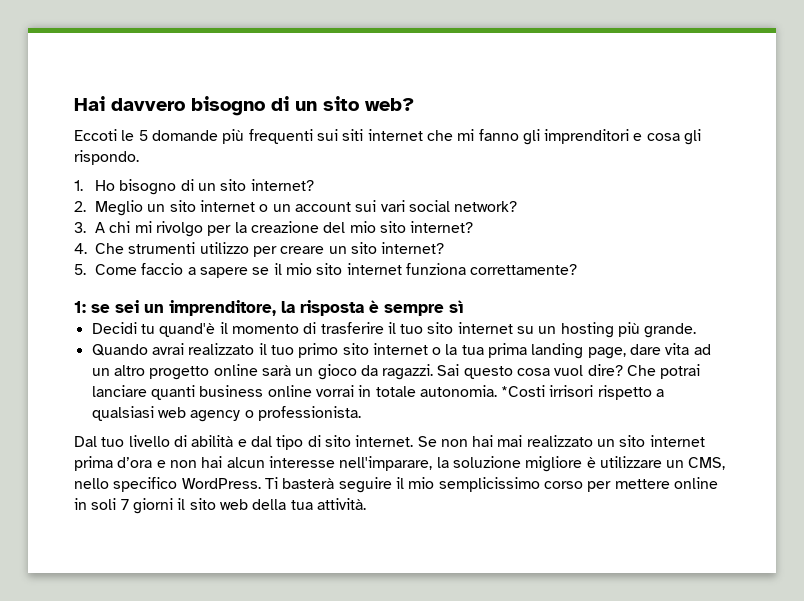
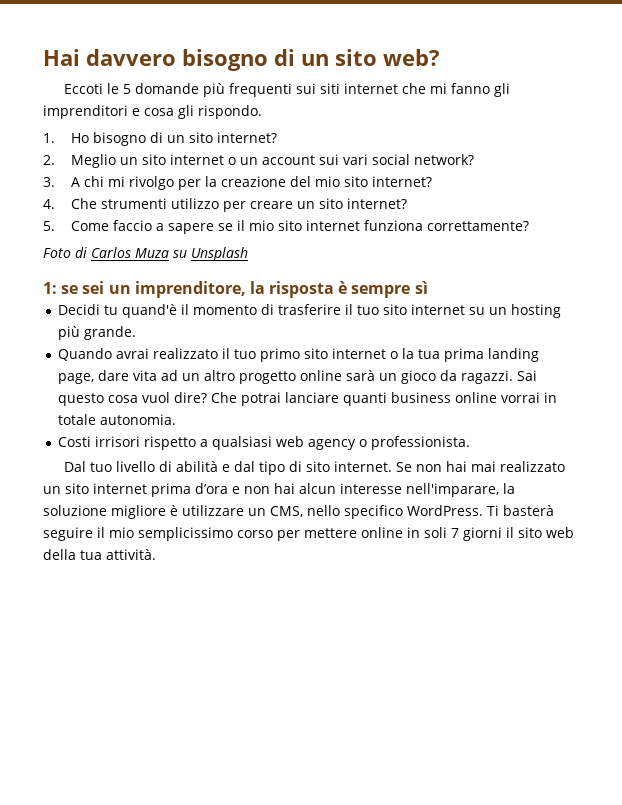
(578, 269) none -> [43,247,248,261] // Foto di Carlos Muza su Unsplash
[501,385,546,397] *Costi -> [58,436,92,447] // Costi

